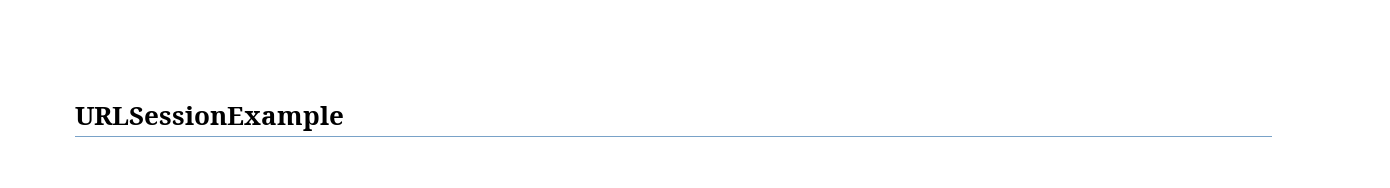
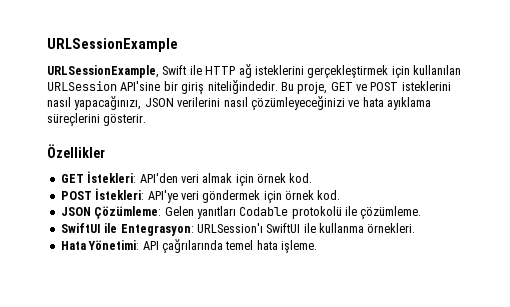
(344, 118) none -> [47,64,461,78] [47,80,451,94] [47,96,431,110] [47,113,147,126] [47,144,105,158] [60,171,313,186] [60,188,341,203] [60,206,422,219] [60,223,416,236] [60,239,317,253] // URLSessionExample, Swift ile HTTP ağ isteklerini gerçekleştirmek için kullanılan URLSession API'sine bir giriş niteliğindedir. Bu proje, GET ve POST isteklerini nasıl yapacağınızı, JSON verilerini nasıl çözümleyeceğinizi ve hata ayıklama süreçlerini gösterir. // Özellikler // GET İstekleri: API'den veri almak için örnek kod. // POST İstekleri: API'ye veri göndermek için örnek kod. // JSON Çözümleme: Gelen yanıtları Codable protokolü ile çözümleme. // SwiftUI ile Entegrasyon: URLSession'ı SwiftUI ile kullanma örnekleri. // Hata Yönetimi: API çağrılarında temel hata işleme.

